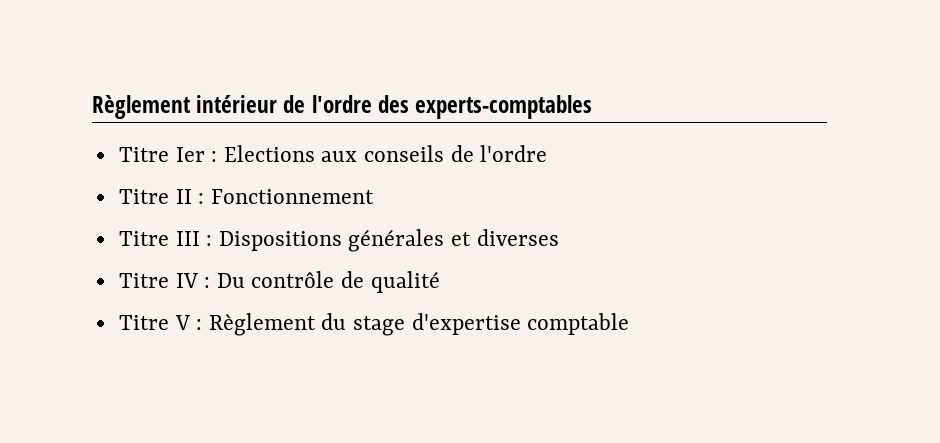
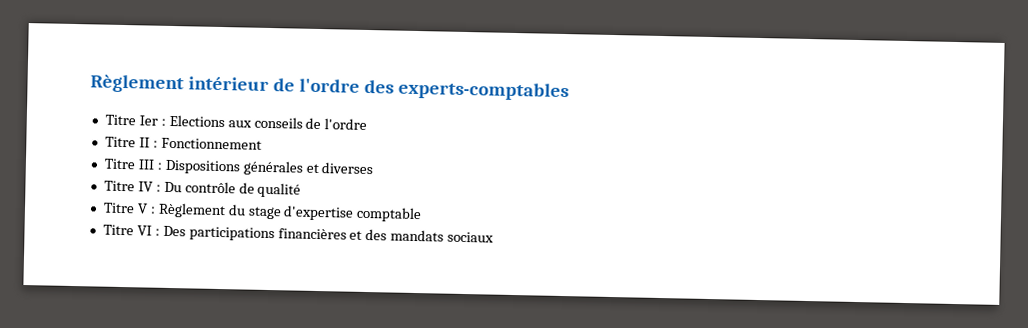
(630, 324) none -> [102,224,495,243] // Titre VI : Des participations financières et des mandats sociaux

